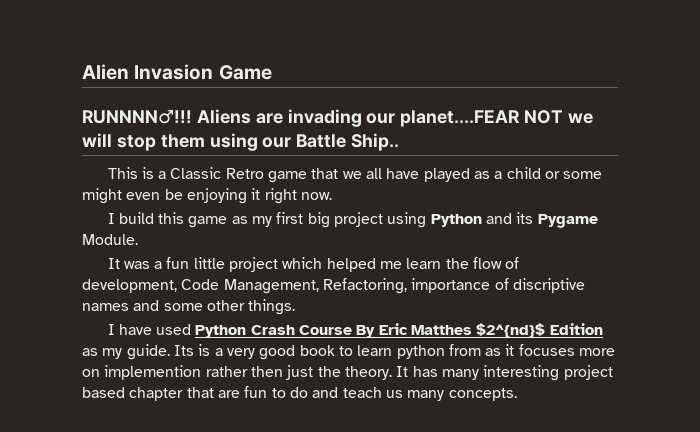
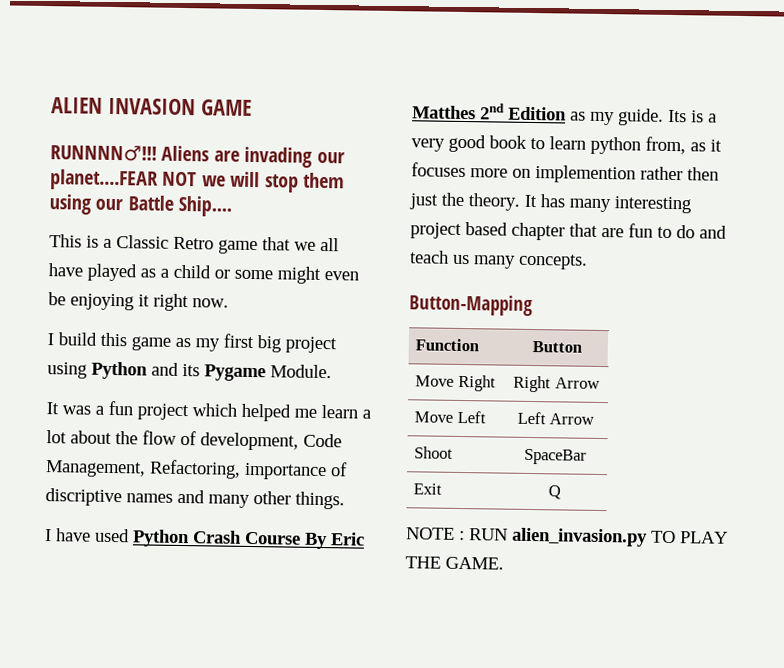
[82,64,272,80] Alien Invasion Game -> [51,97,252,116] ALIEN INVASION GAME
[351,133,400,151] Ship.. -> [178,195,233,217] Ship....
[193,257,225,269] little -> (134, 408) none
(442, 263) none -> [362,409,371,419] [46,430,112,444] a lot about
[163,303,203,311] some -> [208,494,250,508] many
[476,323,546,338] $2^{nd}$ -> [480,103,505,120] 2nd
[448,344,481,356] from -> [645,136,686,155] from,
(517, 394) none -> [409,294,533,317] [415,338,480,352] [531,341,582,353] [415,374,496,392] [513,375,600,393] [414,410,486,424] [516,411,595,425] [414,446,454,459] [524,448,587,465] [413,483,443,495] [548,485,561,500] [406,527,728,547] [405,556,504,570] // Button-Mapping // Function | Button // Move Right | Right Arrow // Move Left | Left Arrow // Shoot | SpaceBar // Exit | Q // NOTE : RUN alien_invasion.py TO PLAY THE GAME.

